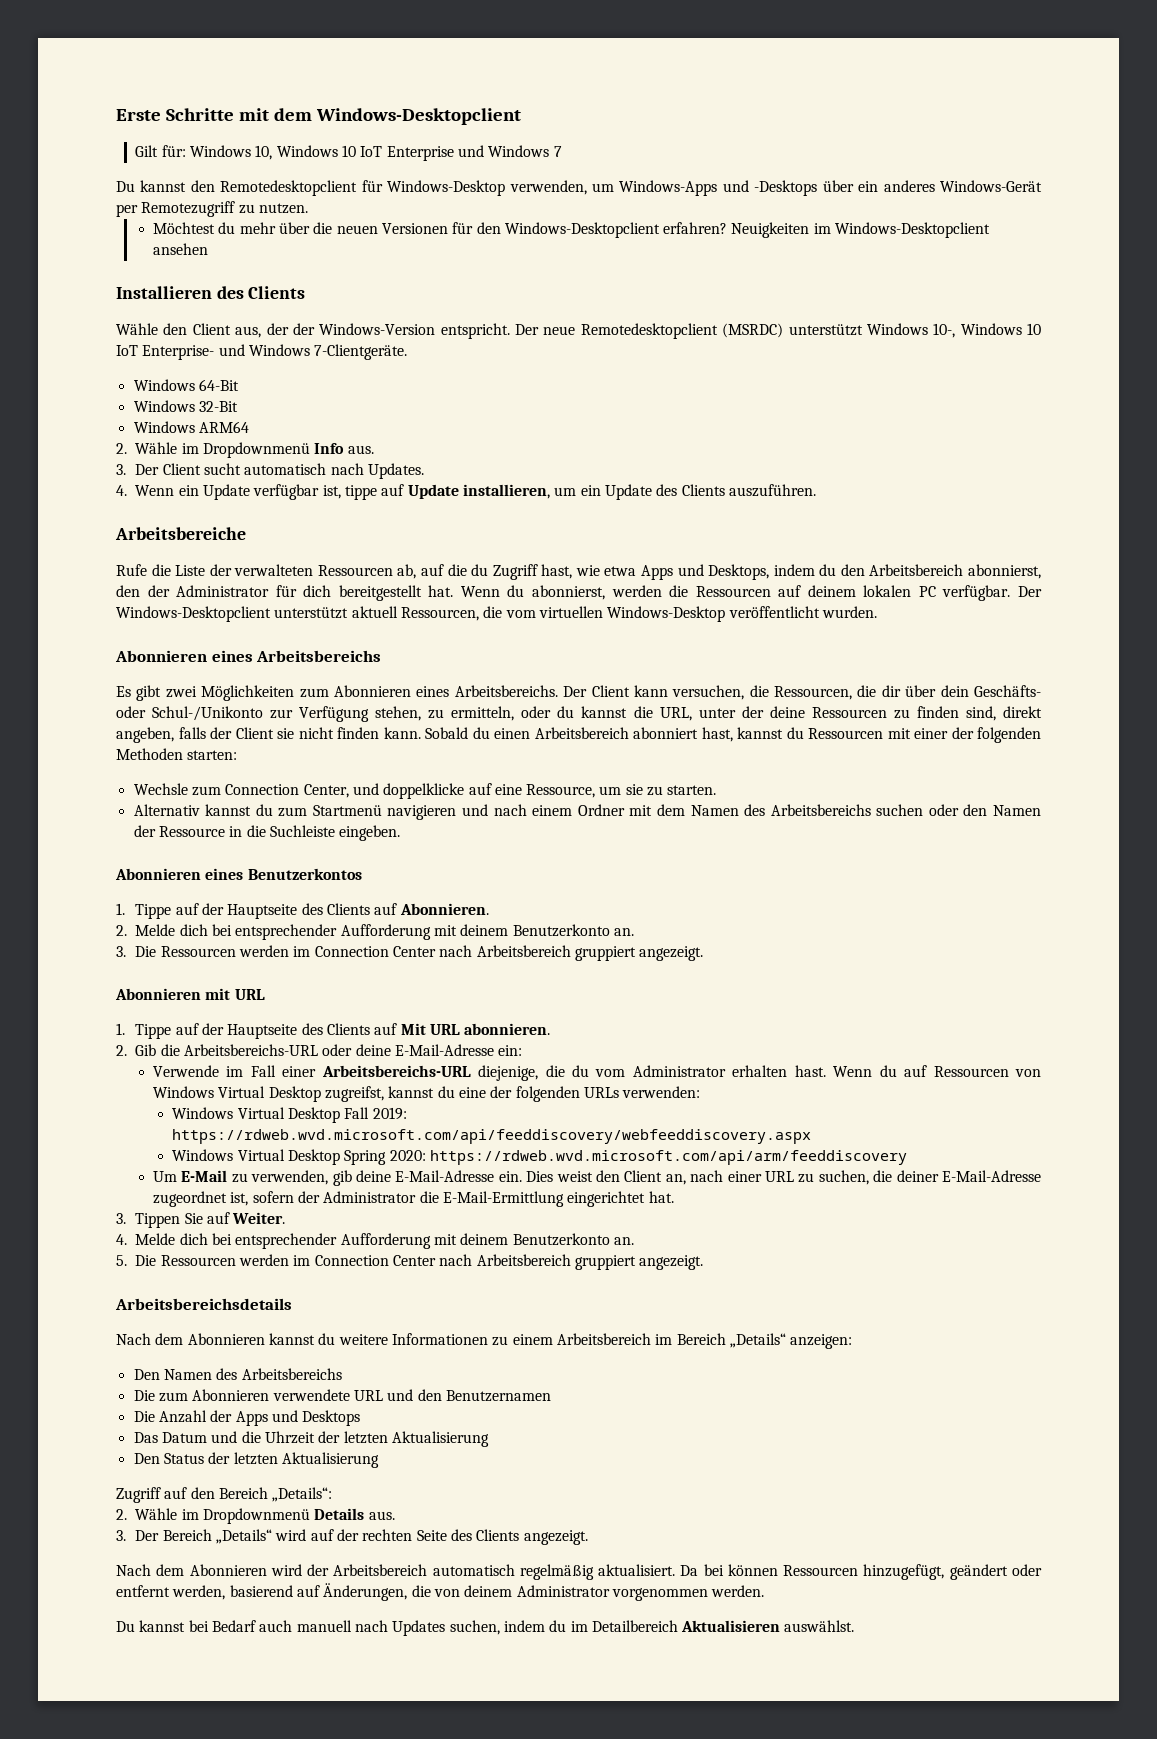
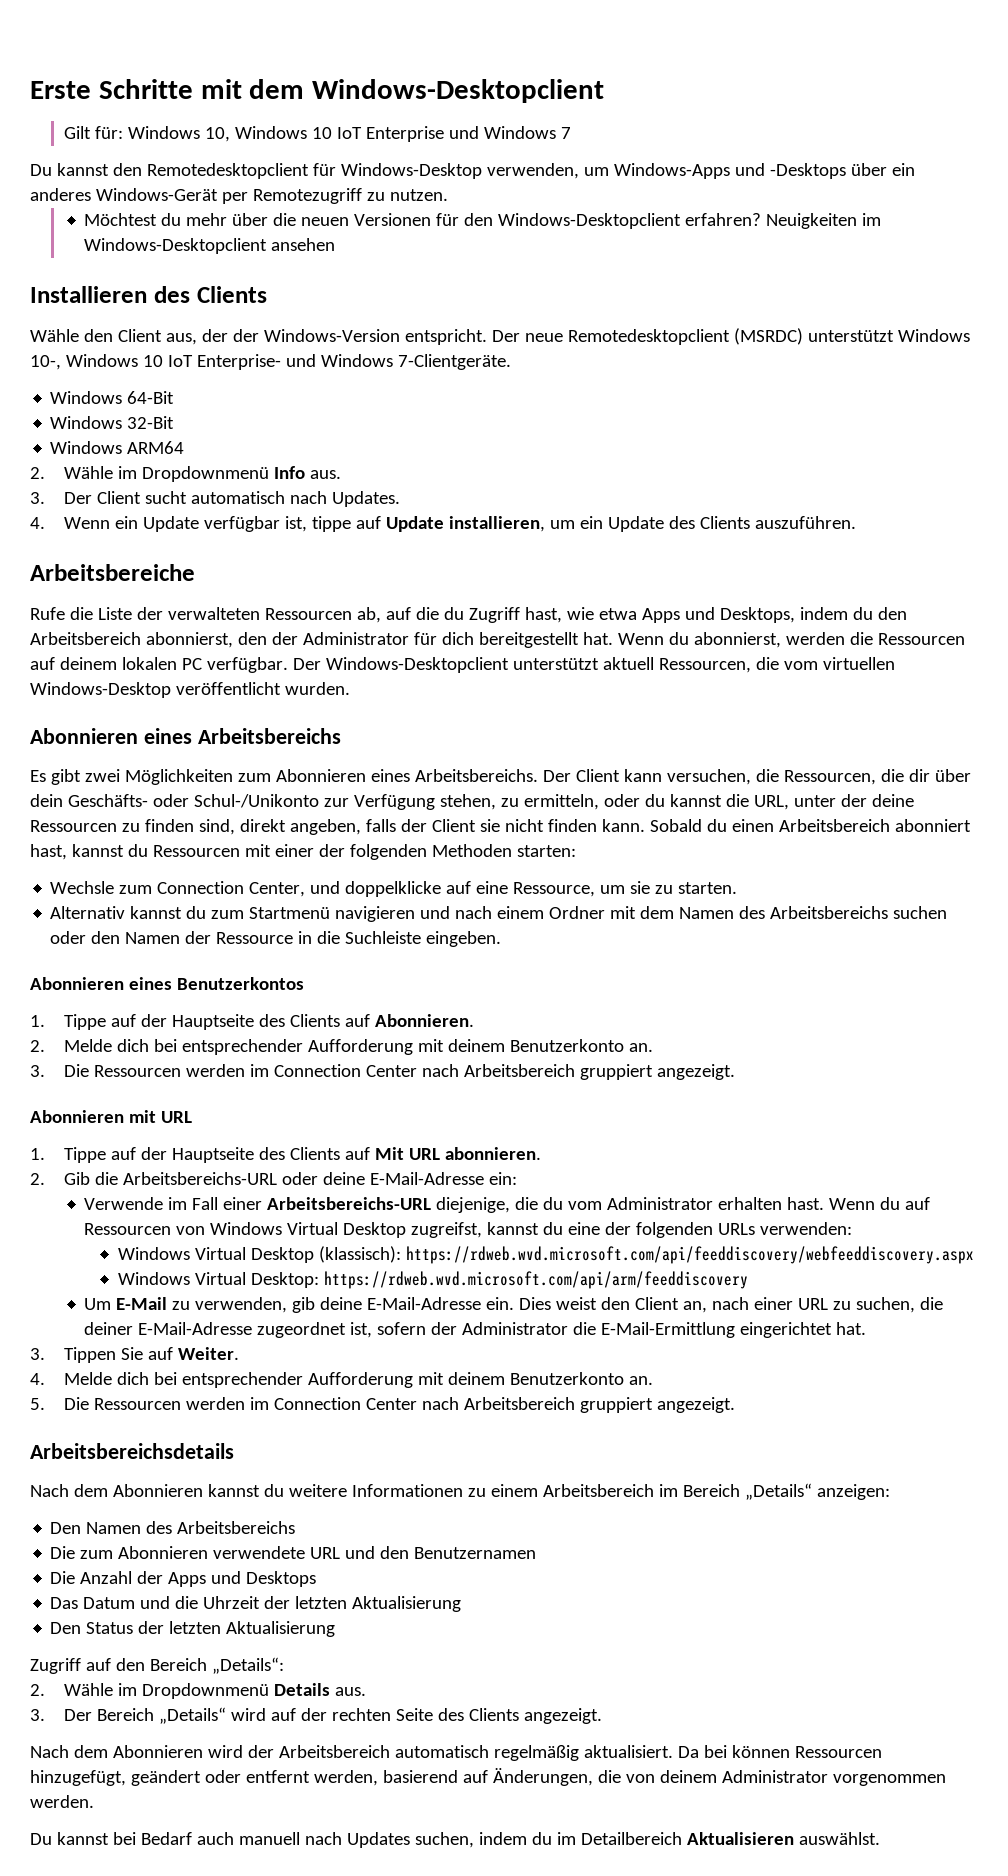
[344,1107,407,1120] Fall 2019: -> [319,1246,402,1263] (klassisch):
[287,1149,426,1165] Desktop Spring 2020: -> [251,1272,320,1288] Desktop:

